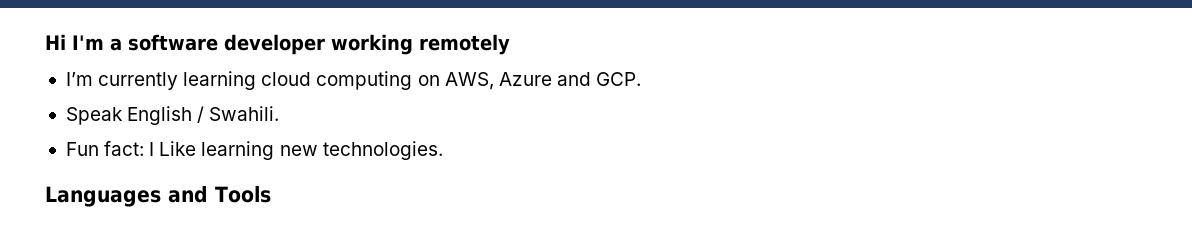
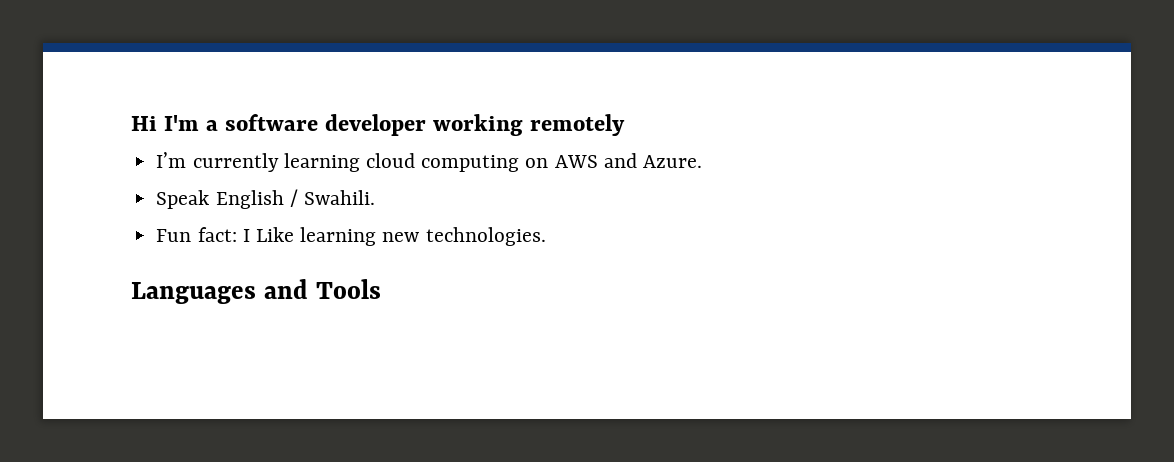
[444,72,642,90] AWS, Azure and GCP. -> [554,153,702,168] AWS and Azure.

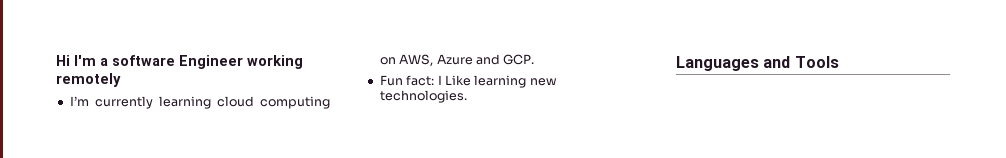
[325,114,427,136] developer -> [179,55,243,69] Engineer
[554,153,702,168] [156,189,375,209] AWS and Azure. // Speak English / Swahili. -> [399,54,535,66] AWS, Azure and GCP.

